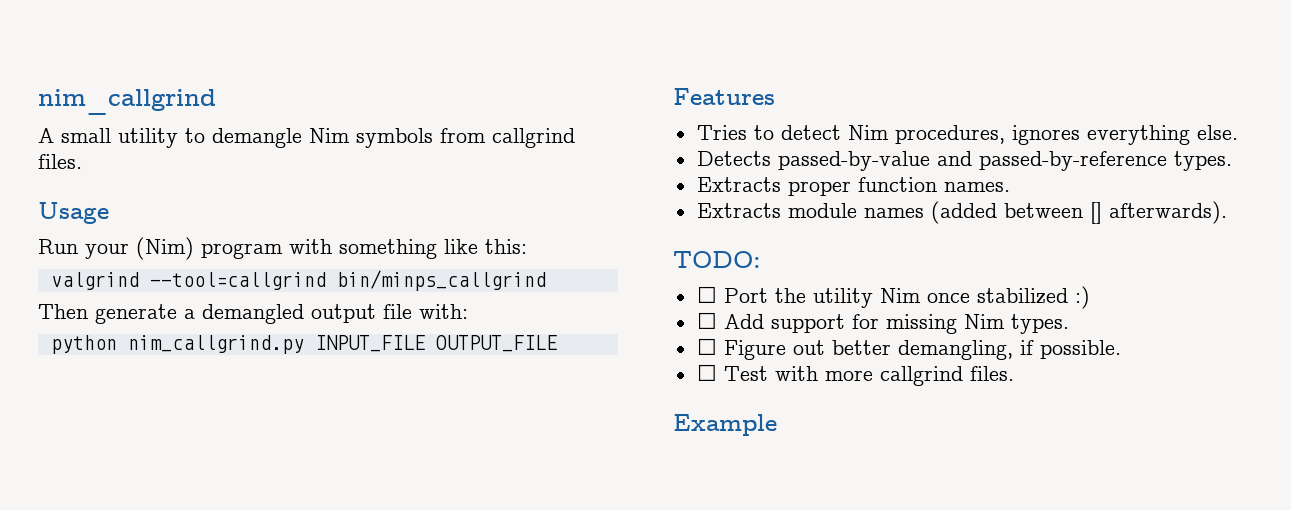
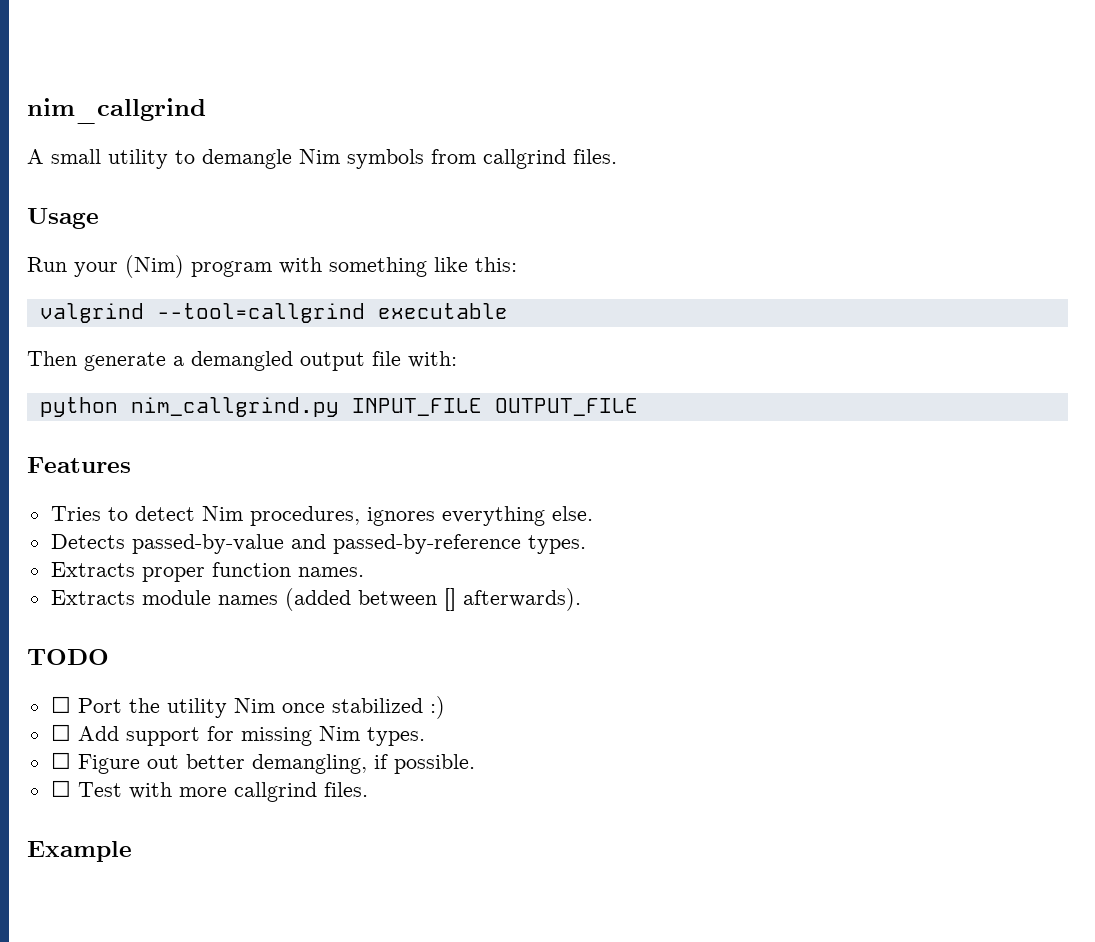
[336,270,546,291] bin/minps_callgrind -> [377,303,508,319] executable
[673,251,761,268] TODO: -> [27,649,109,665] TODO

